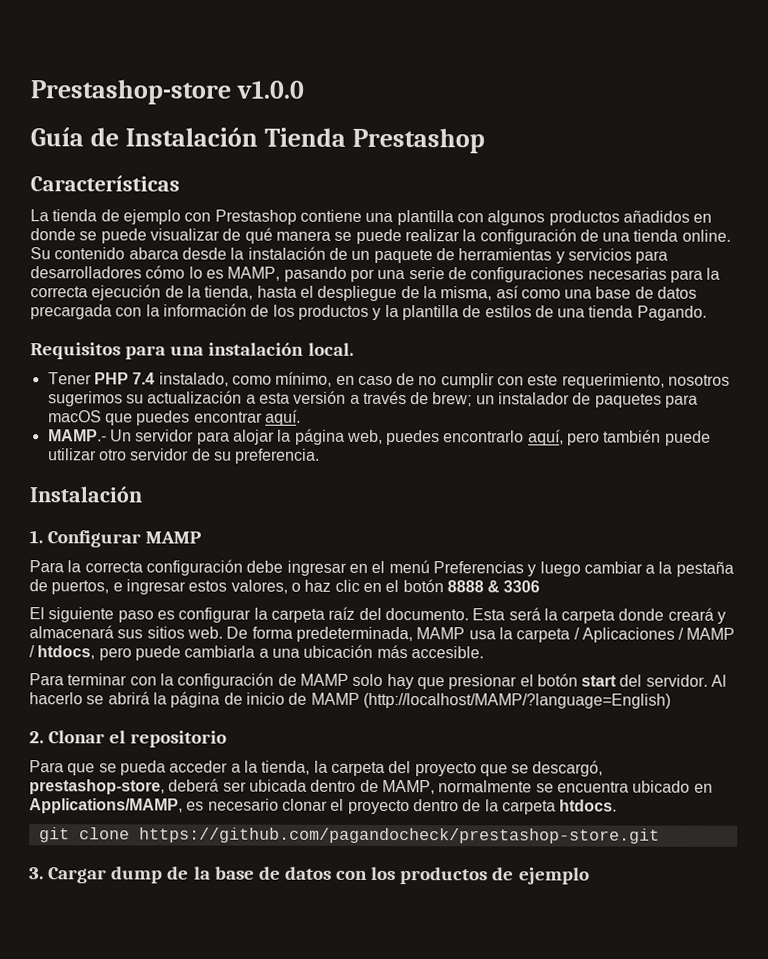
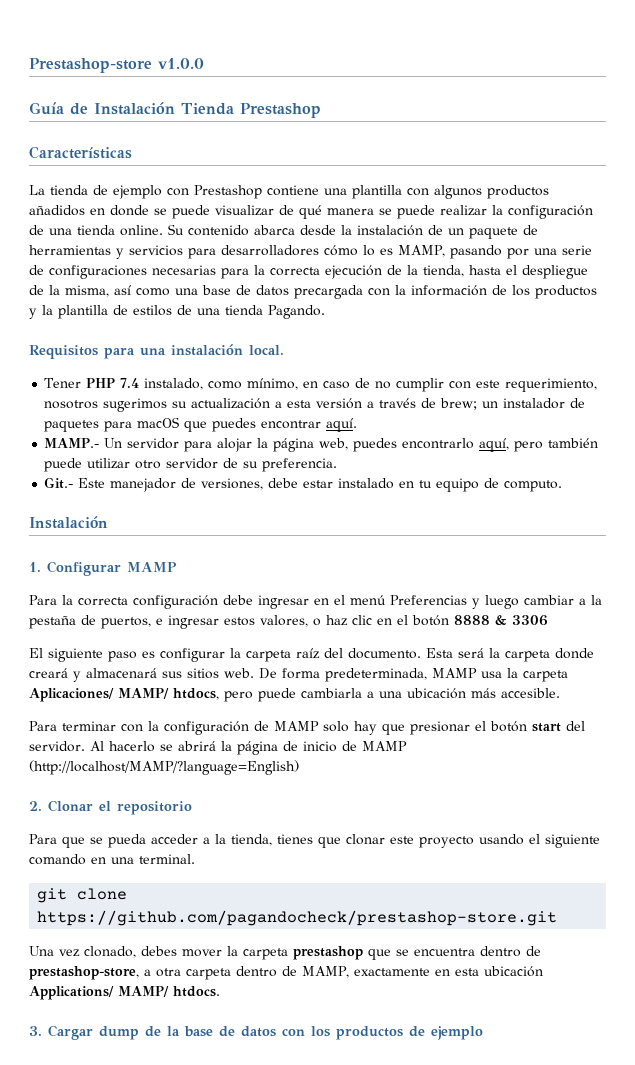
(321, 456) none -> [44,477,563,492] // Git.- Este manejador de versiones, debe estar instalado en tu equipo de computo.
[573,627,736,643] [29,645,35,658] / Aplicaciones / MAMP / -> [29,688,169,702] Aplicaciones/ MAMP/
[313,760,604,777] [29,778,713,795] [29,798,618,815] [38,827,660,844] la carpeta del proyecto que se descargó, prestashop-store, deberá ser ubicada dentro de MAMP, normalmente se encuentra ubicado en Applications/MAMP, es necesario clonar el proyecto dentro de la carpeta htdocs. // git clone https://github.com/pagandocheck/prestashop-store.git -> [277,834,600,848] [29,854,195,865] [37,888,128,903] [37,910,558,926] [29,946,541,960] [29,966,543,980] [29,986,220,1000] tienes que clonar este proyecto usando el siguiente comando en una terminal. // git clone https://github.com/pagandocheck/prestashop-store.git // Una vez clonado, debes mover la carpeta prestashop que se encuentra dentro de prestashop-store, a otra carpeta dentro de MAMP, exactamente en esta ubicación Applications/ MAMP/ htdocs.

